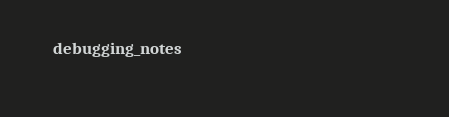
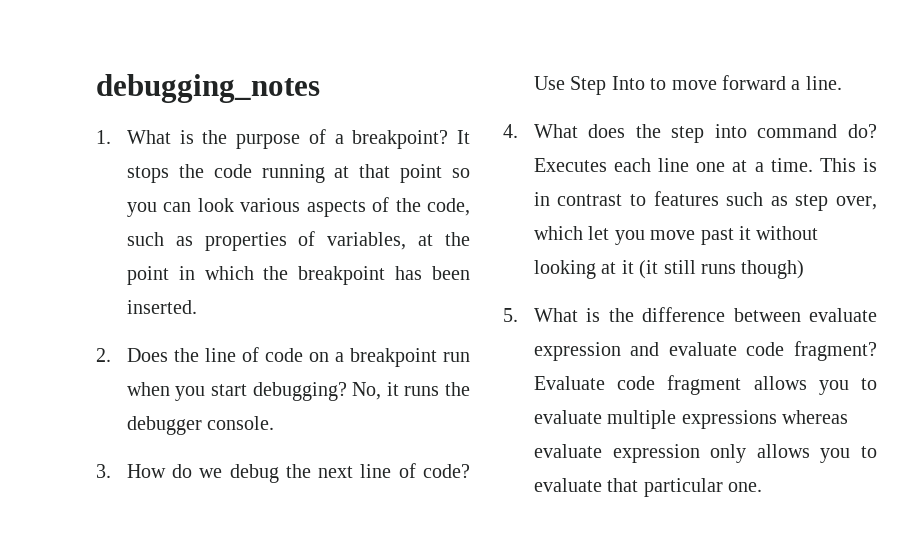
(182, 49) none -> [96,129,470,149] [126,164,471,183] [126,197,471,217] [126,231,470,251] [126,266,470,285] [126,300,197,314] [96,347,471,367] [126,382,470,401] [126,416,275,435] [96,463,471,483] [533,75,842,95] [503,124,877,143] [533,158,877,172] [533,191,877,211] [533,226,819,245] [533,260,805,279] [503,307,877,322] [533,341,877,361] [533,375,877,395] [533,410,849,429] [533,444,877,463] [533,478,763,497] // 1. What is the purpose of a breakpoint? It stops the code running at that point so you can look various aspects of the code, such as properties of variables, at the point in which the breakpoint has been inserted. // 2. Does the line of code on a breakpoint run when you start debugging? No, it runs the debugger console. // 3. How do we debug the next line of code? Use Step Into to move forward a line. // 4. What does the step into command do? Executes each line one at a time. This is in contrast to features such as step over, which let you move past it without looking at it (it still runs though) // 5. What is the difference between evaluate expression and evaluate code fragment? Evaluate code fragment allows you to evaluate multiple expressions whereas evaluate expression only allows you to evaluate that particular one.

